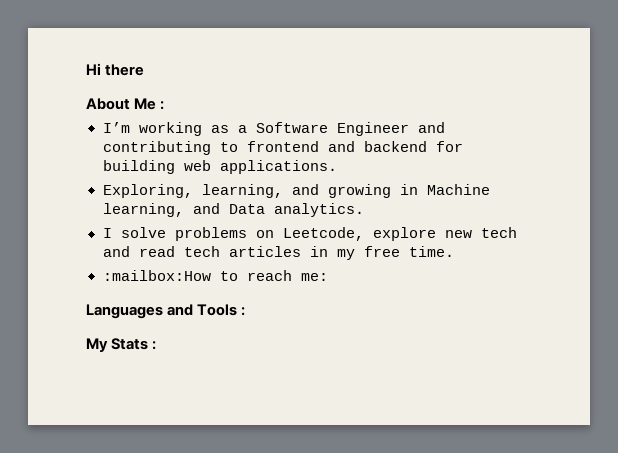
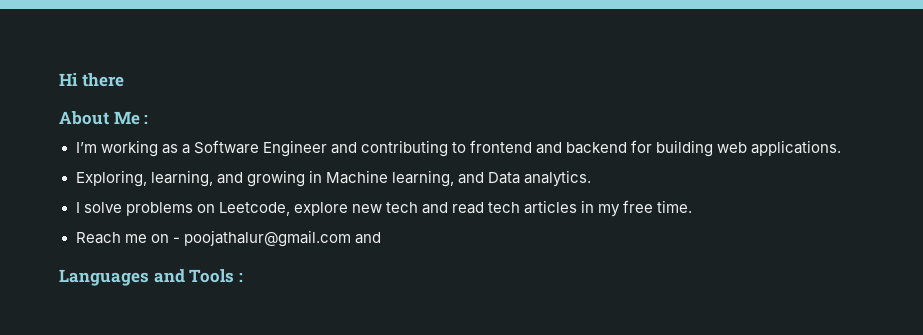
[102,270,328,281] :mailbox:How to reach me: -> [75,230,381,247] Reach me on - poojathalur@gmail.com and
[86,338,157,352] // My Stats : -> (243, 277) none

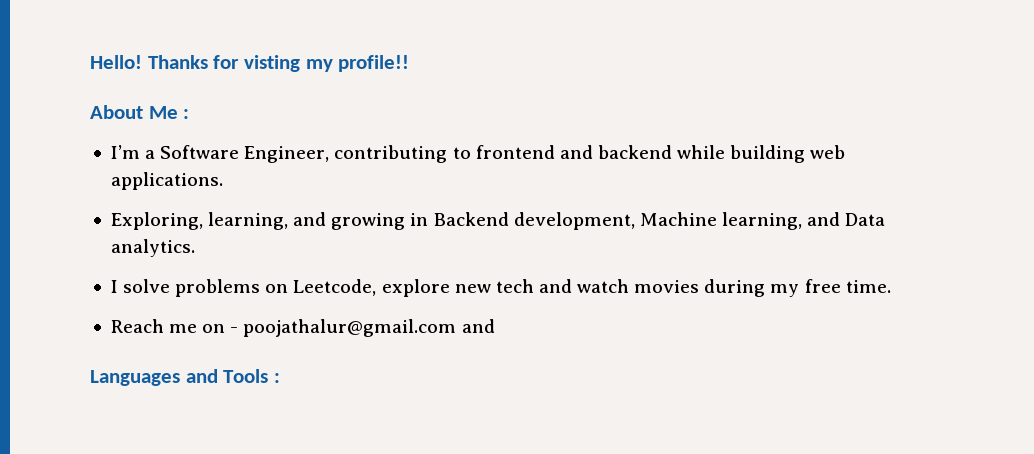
[59,73,124,87] [59,111,149,125] [75,140,357,157] Hi there // About Me : // I’m working as a Software Engineer and -> [90,55,410,72] [90,105,190,119] [110,145,330,163] Hello! Thanks for visting my profile!! // About Me : // I’m a Software Engineer,
[631,140,653,153] for -> [677,145,726,159] while
(322, 176) none -> [433,212,635,230] Backend development,
[451,200,595,214] read tech articles in -> [577,279,766,297] watch movies during

